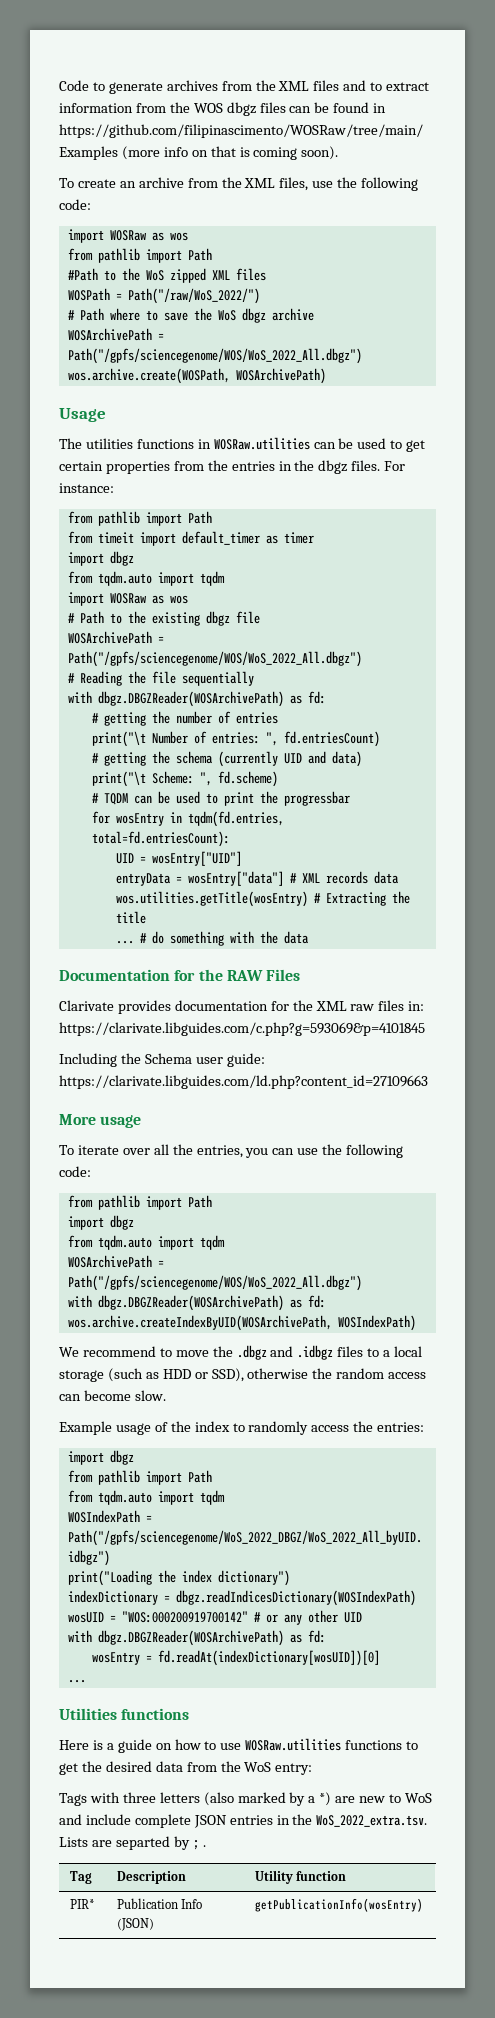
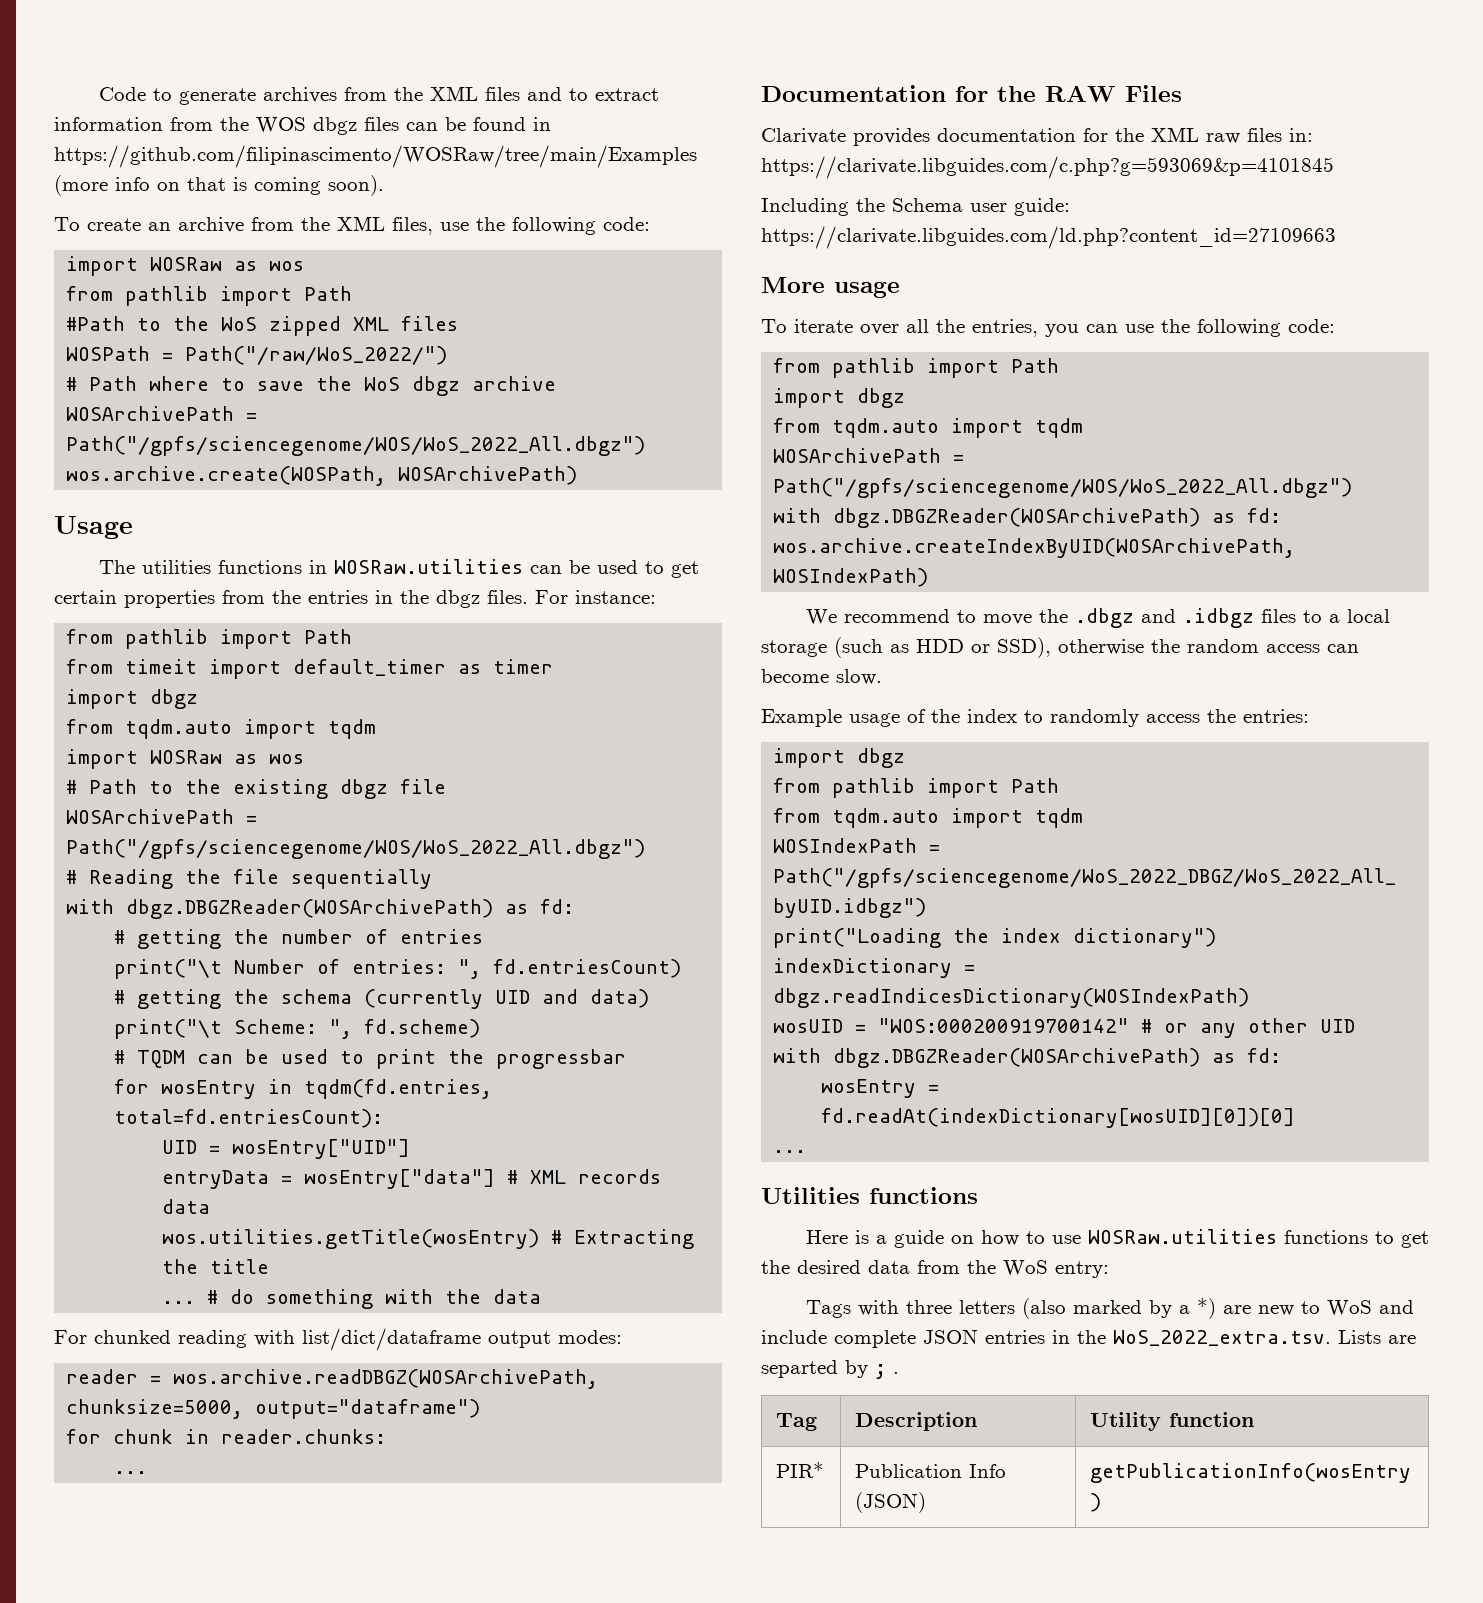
(309, 937) none -> [54,1328,622,1351] [66,1369,599,1389] [66,1399,481,1419] [66,1429,387,1444] [114,1471,148,1474] // For chunked reading with list/dict/dataframe output modes: // reader = wos.archive.readDBGZ(WOSArchivePath, chunksize=5000, output="dataframe") // for chunk in reader.chunks: // ...
[157,1650,380,1666] fd.readAt(indexDictionary[wosUID])[0] -> [821,1108,1296,1128] fd.readAt(indexDictionary[wosUID][0])[0]

